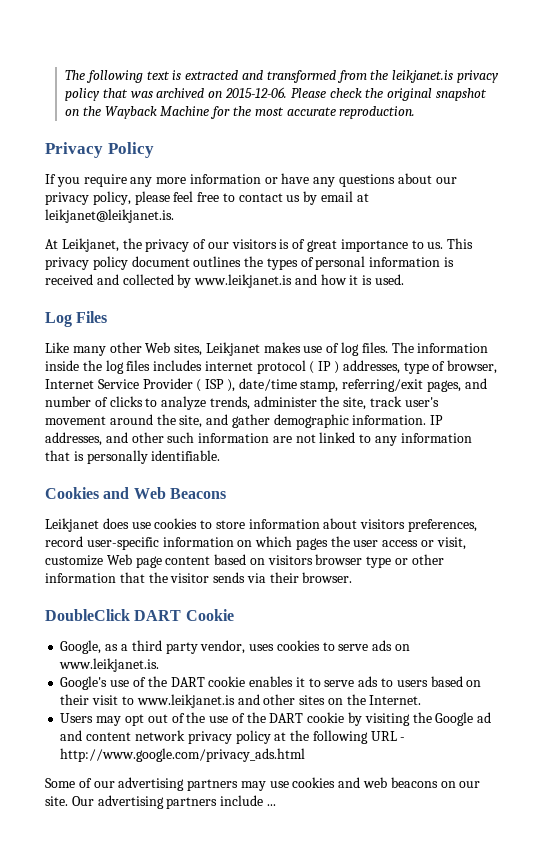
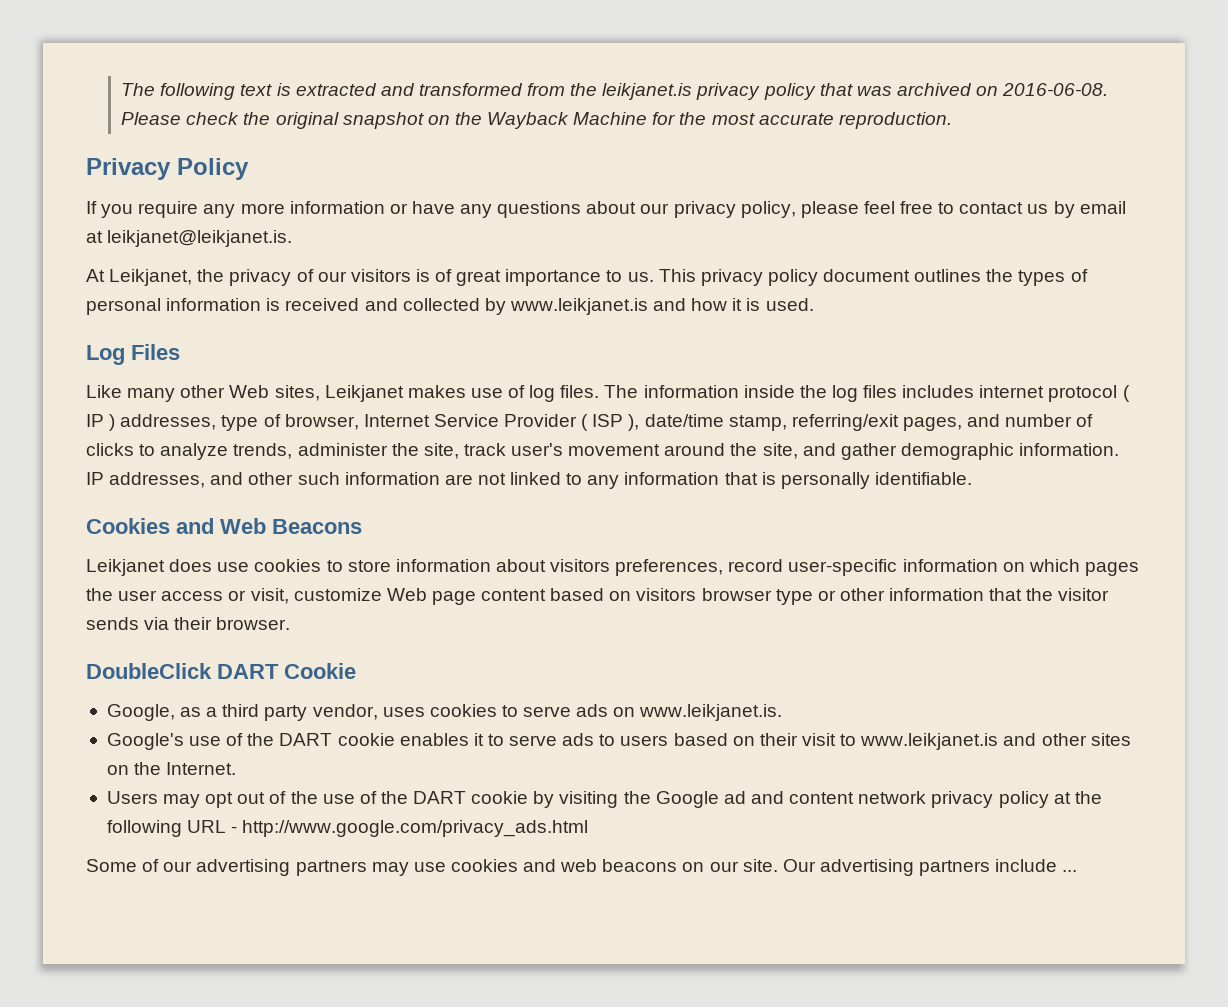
[224,87,287,98] 2015-12-06. -> [1002,83,1109,96] 2016-06-08.

